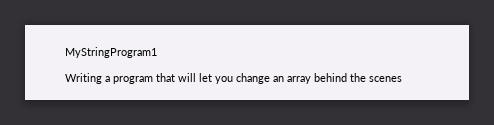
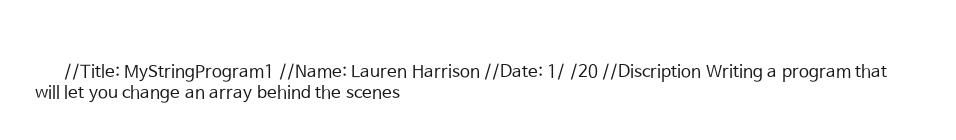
(65, 52) none -> [63,63,120,80] //Title:
(157, 52) // -> [278,63,702,82] //Name: Lauren Harrison //Date: 1/ /20 //Discription

